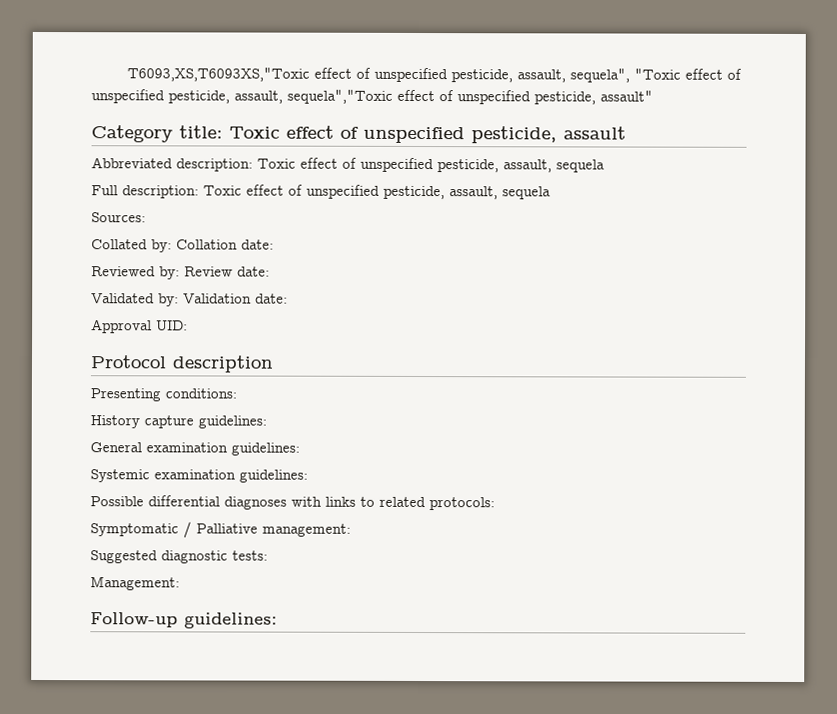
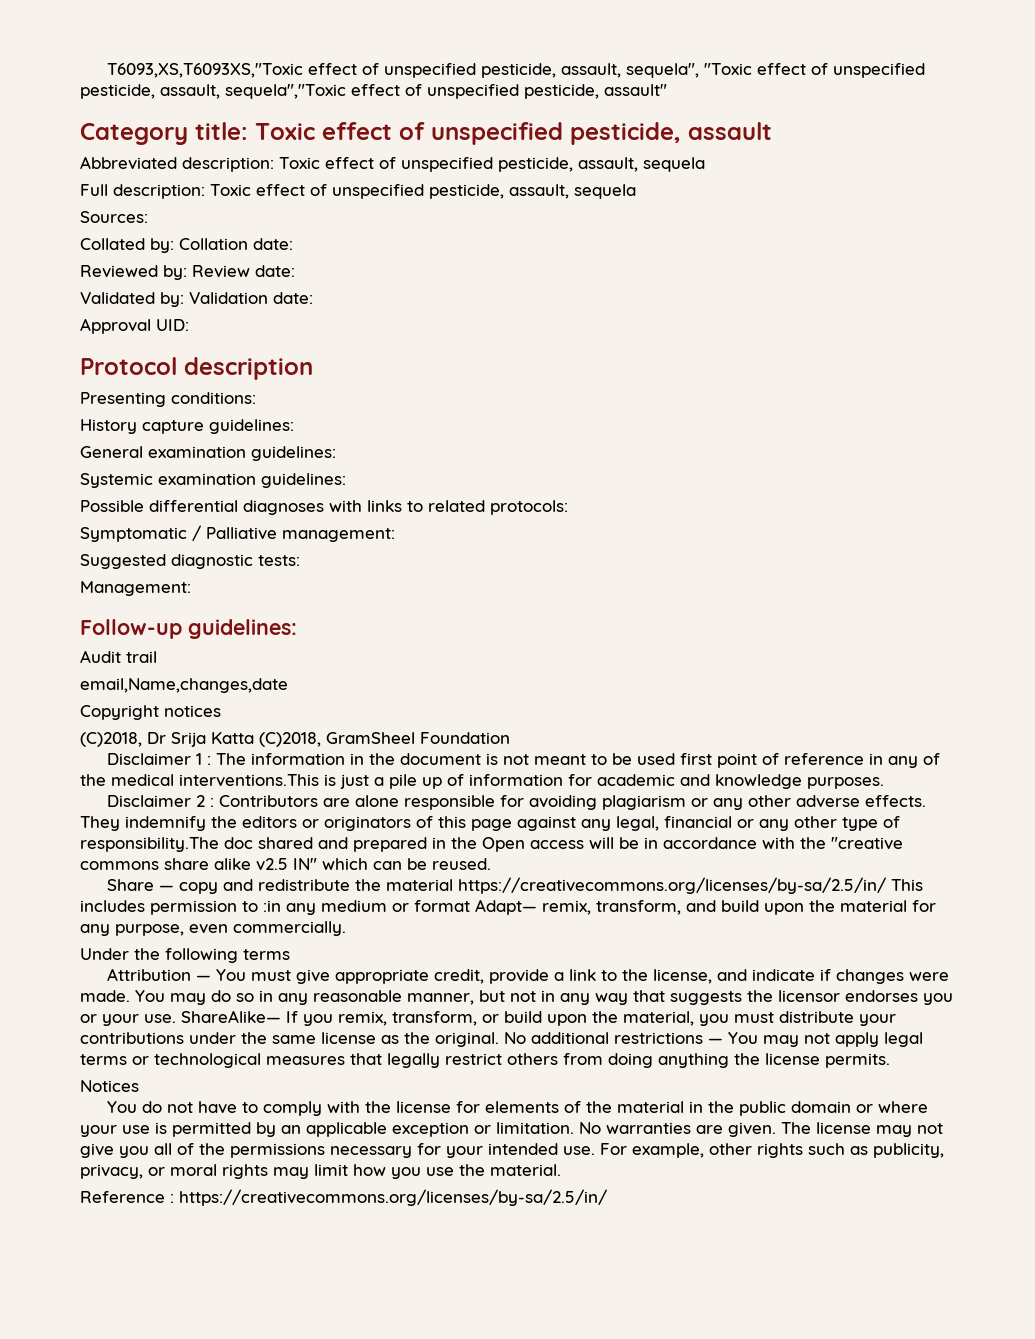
(277, 620) none -> [80,650,157,663] [80,678,288,693] [80,705,221,720] [80,732,510,747] [106,753,940,768] [80,774,884,789] [106,795,926,810] [80,816,900,831] [80,837,903,852] [80,858,491,871] [106,877,923,894] [80,899,936,915] [80,921,346,936] [80,948,290,963] [106,968,949,984] [80,990,953,1005] [80,1010,896,1026] [80,1032,923,1047] [80,1053,890,1068] [80,1080,139,1092] [106,1101,928,1116] [80,1122,943,1137] [80,1143,944,1158] [80,1164,561,1179] [80,1189,607,1206] // Audit trail // email,Name,changes,date // Copyright notices // (C)2018, Dr Srija Katta (C)2018, GramSheel Foundation // Disclaimer 1 : The information in the document is not meant to be used first point of reference in any of the medical interventions.This is just a pile up of information for academic and knowledge purposes. // Disclaimer 2 : Contributors are alone responsible for avoiding plagiarism or any other adverse effects. They indemnify the editors or originators of this page against any legal, financial or any other type of responsibility.The doc shared and prepared in the Open access will be in accordance with the "creative commons share alike v2.5 IN" which can be reused. // Share — copy and redistribute the material https://creativecommons.org/licenses/by-sa/2.5/in/ This includes permission to :in any medium or format Adapt— remix, transform, and build upon the material for any purpose, even commercially. // Under the following terms // Attribution — You must give appropriate credit, provide a link to the license, and indicate if changes were made. You may do so in any reasonable manner, but not in any way that suggests the licensor endorses you or your use. ShareAlike— If you remix, transform, or build upon the material, you must distribute your contributions under the same license as the original. No additional restrictions — You may not apply legal terms or technological measures that legally restrict others from doing anything the license permits. // Notices // You do not have to comply with the license for elements of the material in the public domain or where your use is permitted by an applicable exception or limitation. No warranties are given. The license may not give you all of the permissions necessary for your intended use. For example, other rights such as publicity, privacy, or moral rights may limit how you use the material. // Reference : https://creativecommons.org/licenses/by-sa/2.5/in/

